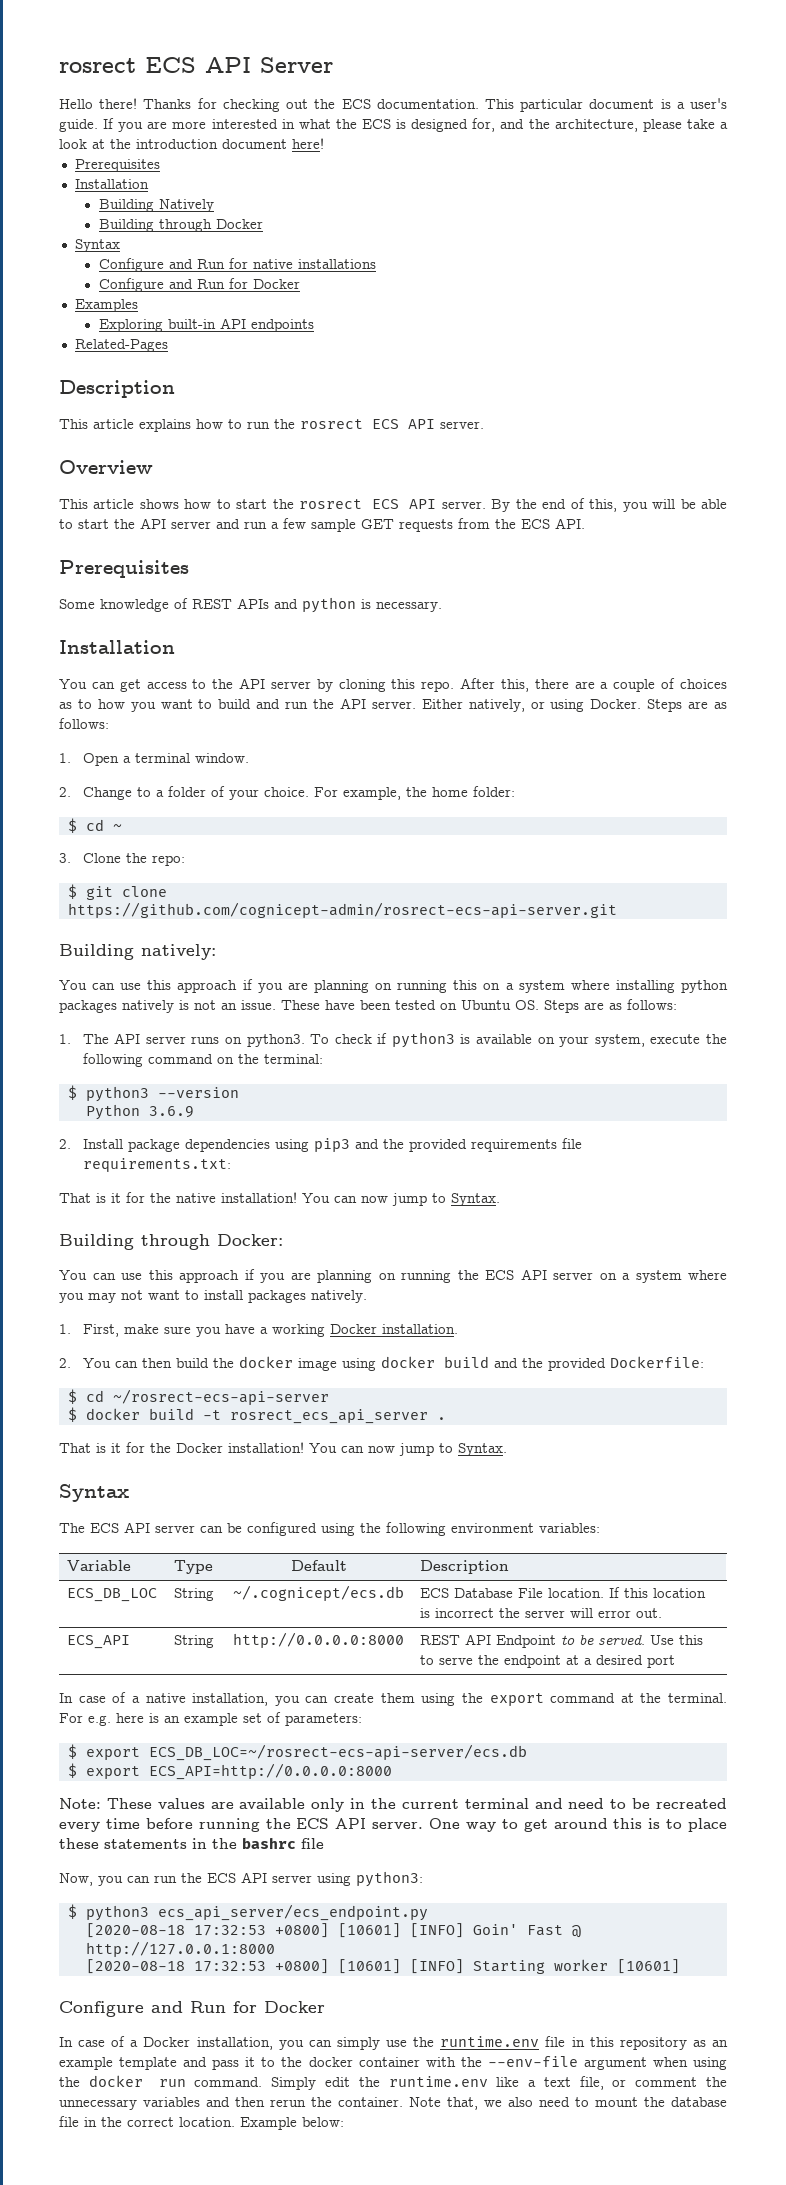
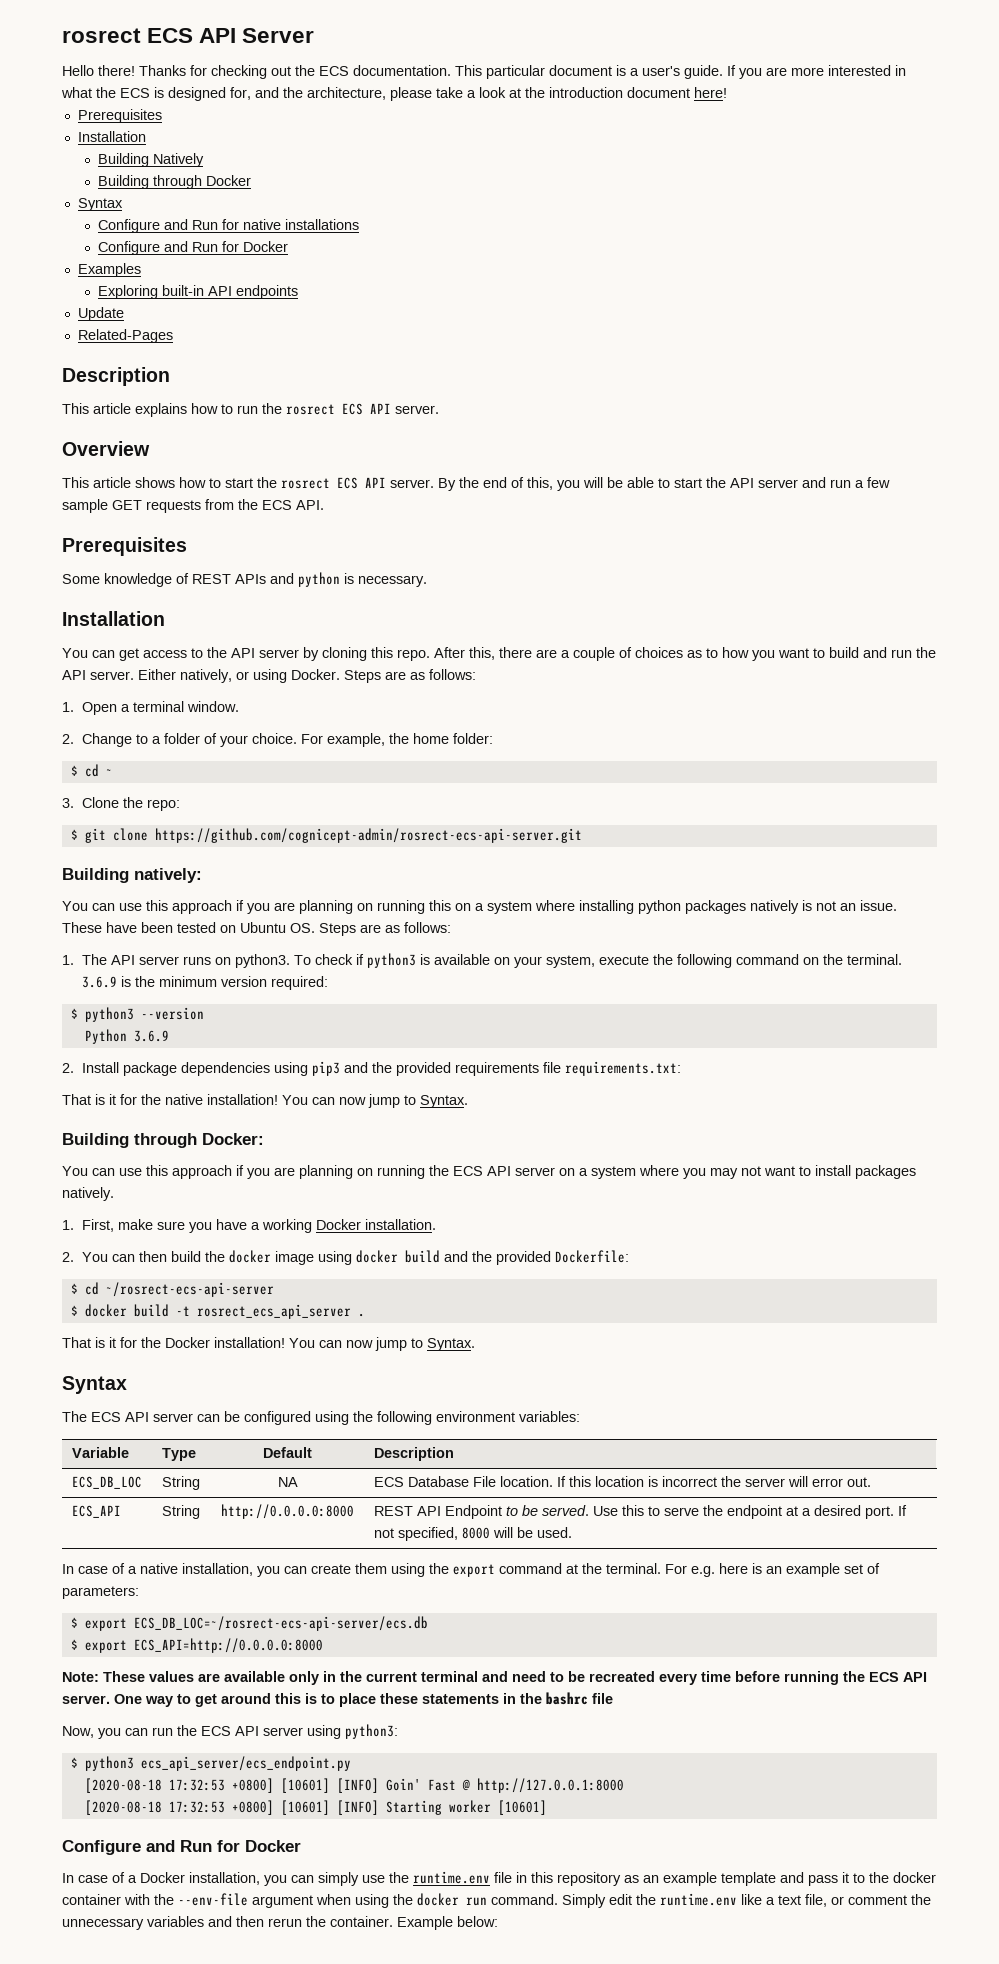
(314, 325) none -> [77,307,124,321] // Update
[263,1054,323,1064] terminal: -> [847,954,903,965] [82,976,329,990] terminal. 3.6.9 is the minimum version required:
[233,1585,404,1601] ~/.cognicept/ecs.db -> [277,1477,298,1487] NA
[647,1655,676,1668] port -> [864,1505,907,1519] [373,1527,572,1541] port. If not specified, 8000 will be used.
[409,2097,727,2110] [59,2116,235,2127] Note that, we also need to mount the database file in the correct location. -> (393, 1921) none

